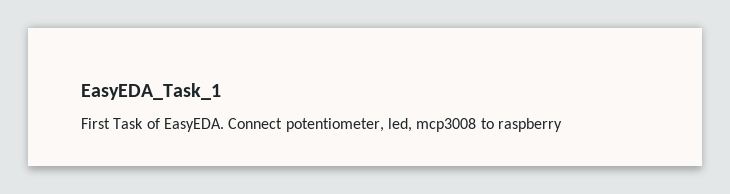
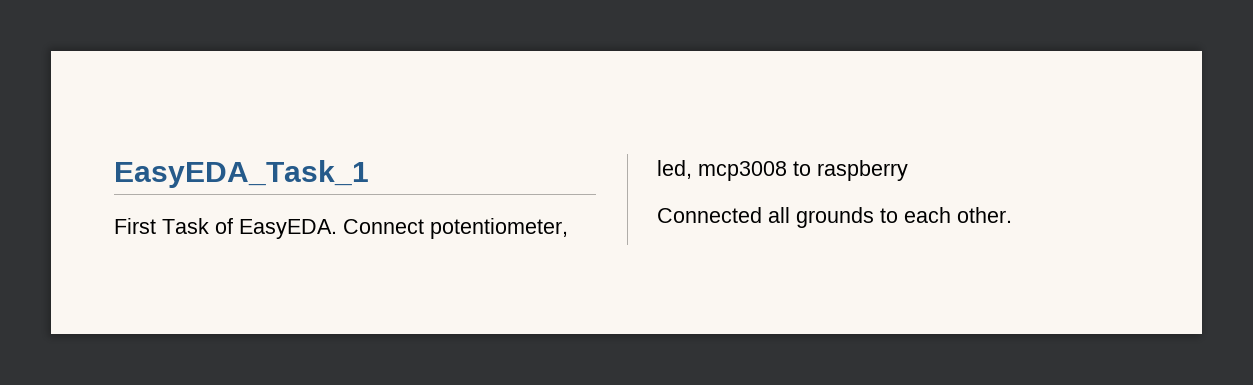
(562, 125) none -> [657,207,1012,228] // Connected all grounds to each other.

